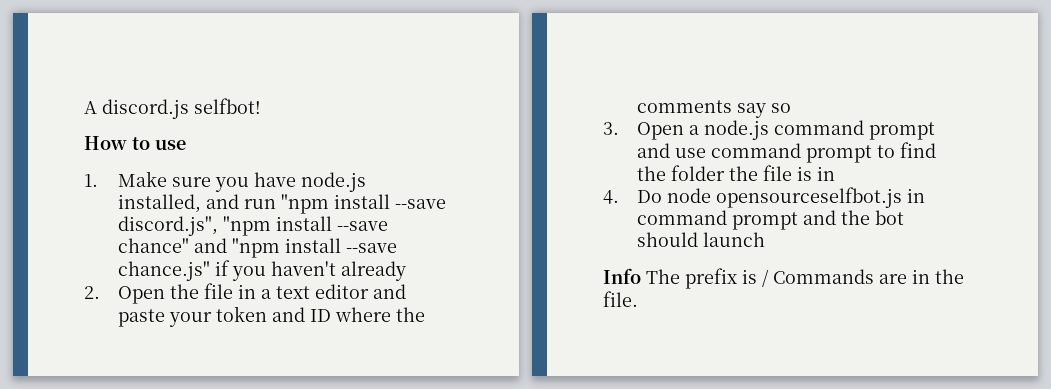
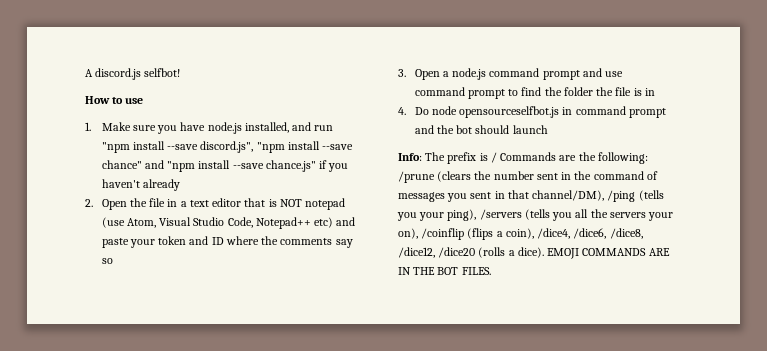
(370, 291) none -> [244,198,346,210] [101,217,334,229] that is NOT notepad (use Atom, Visual Studio Code, Notepad++ etc)
[603,268,641,284] Info -> [398,153,422,161] Info:
[912,269,964,284] [603,291,638,307] in the file. -> [578,152,648,164] [398,171,658,183] [398,190,664,202] [397,209,674,221] [398,228,643,240] [398,247,670,259] [398,267,491,275] the following: /prune (clears the number sent in the command of messages you sent in that channel/DM), /ping (tells you your ping), /servers (tells you all the servers your on), /coinflip (flips a coin), /dice4, /dice6, /dice8, /dice12, /dice20 (rolls a dice). EMOJI COMMANDS ARE IN THE BOT FILES.

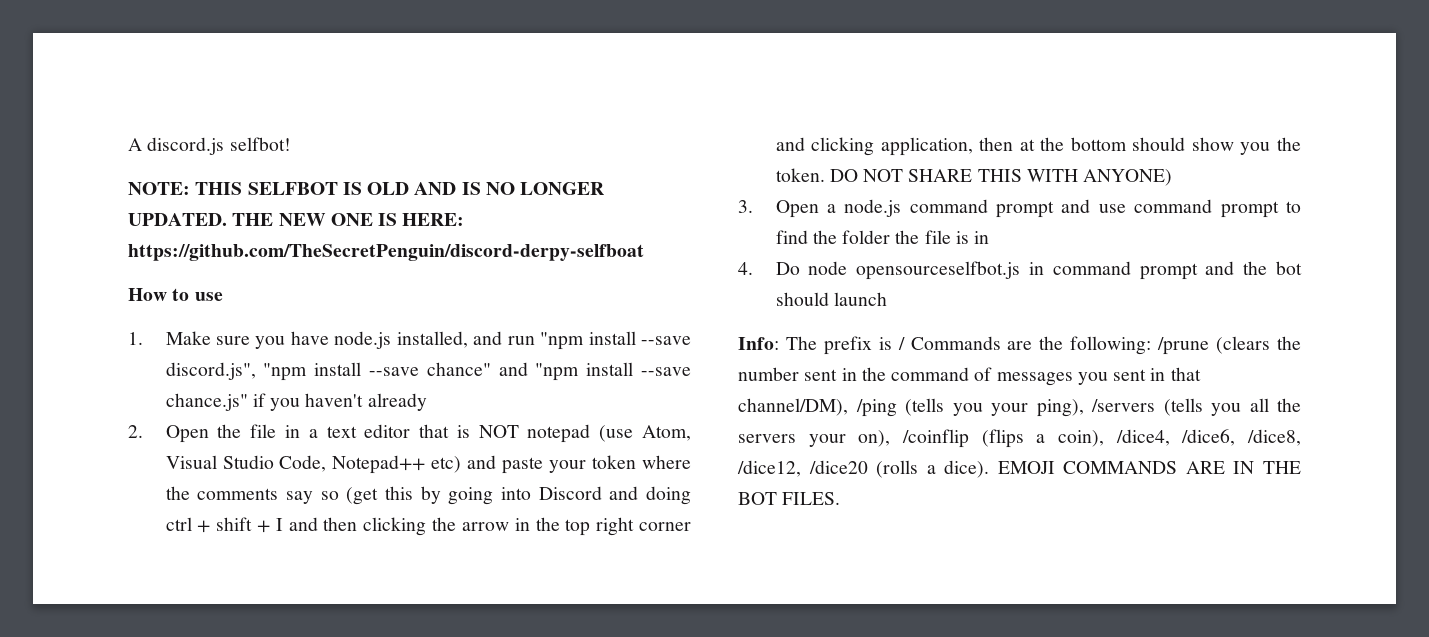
(181, 72) none -> [128,182,605,195] [128,213,465,226] [128,244,644,261] // NOTE: THIS SELFBOT IS OLD AND IS NO LONGER UPDATED. THE NEW ONE IS HERE: https://github.com/TheSecretPenguin/discord-derpy-selfboat
[189,236,224,245] and ID -> (637, 462) none
(113, 261) none -> [346,486,691,505] [165,517,691,536] [775,137,1301,156] [775,168,1173,186] (get this by going into Discord and doing ctrl + shift + I and then clicking the arrow in the top right corner and clicking application, then at the bottom should show you the token. DO NOT SHARE THIS WITH ANYONE)

